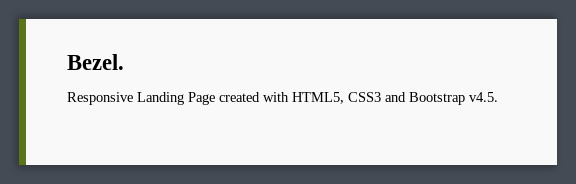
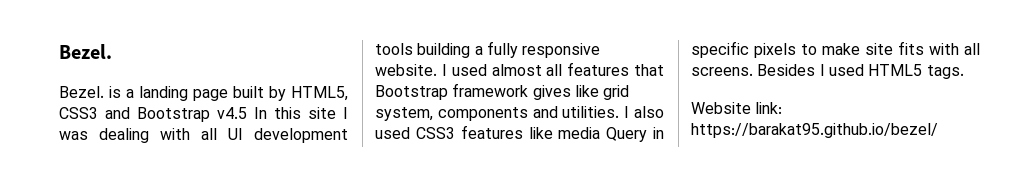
[67,92,498,105] Responsive Landing Page created with HTML5, CSS3 and Bootstrap v4.5. -> [59,86,348,101] [59,107,348,122] [59,128,348,143] [375,41,601,58] [375,62,664,76] [375,83,630,100] [375,106,664,121] [375,125,664,142] [691,41,980,58] [691,64,964,79] [691,102,783,114] [691,123,938,138] Bezel. is a landing page built by HTML5, CSS3 and Bootstrap v4.5 In this site I was dealing with all UI development tools building a fully responsive website. I used almost all features that Bootstrap framework gives like grid system, components and utilities. I also used CSS3 features like media Query in specific pixels to make site fits with all screens. Besides I used HTML5 tags. // Website link: https://barakat95.github.io/bezel/

